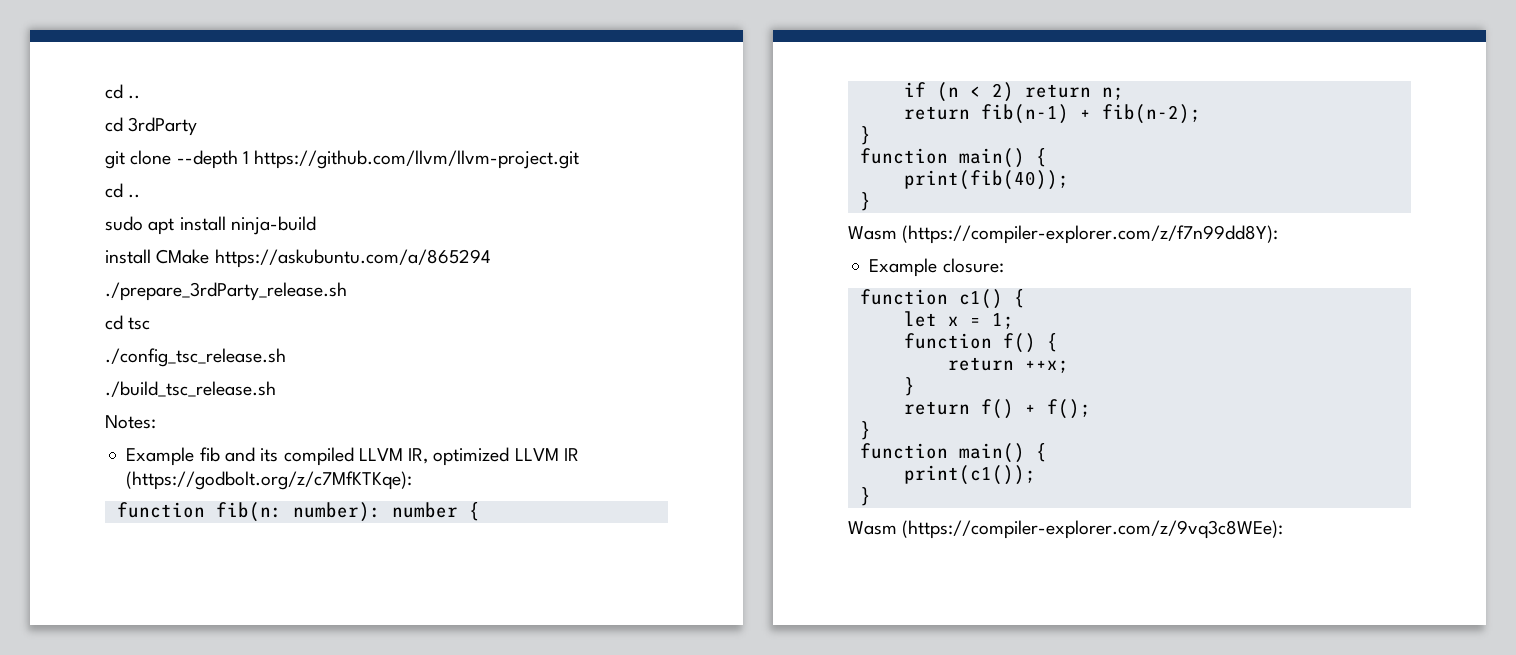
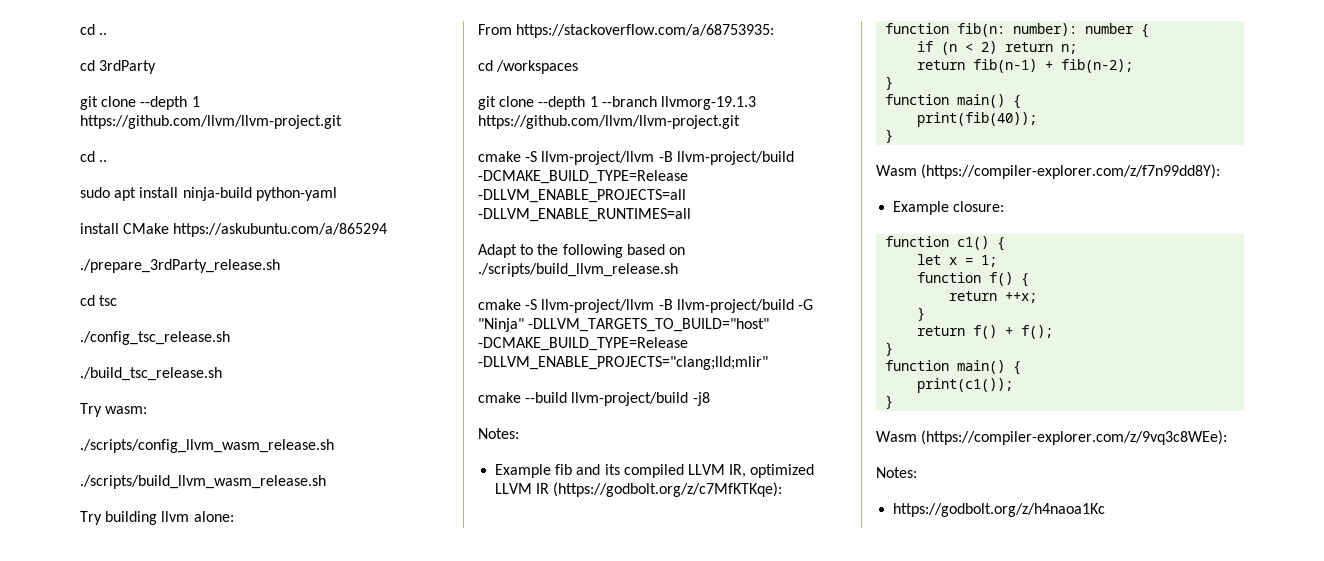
(316, 225) none -> [255,187,337,201] python-yaml
(276, 389) none -> [80,403,148,417] [80,439,334,453] [80,475,326,489] [80,511,234,525] [478,24,775,38] [478,60,579,74] [478,96,756,110] [478,115,740,129] [478,151,794,165] [478,170,688,184] [478,189,686,203] [478,208,691,222] [478,244,685,258] [478,263,678,277] [478,299,813,313] [478,318,770,332] [478,337,688,351] [478,356,768,370] [478,392,710,406] // Try wasm: // ./scripts/config_llvm_wasm_release.sh // ./scripts/build_llvm_wasm_release.sh // Try building llvm alone: // From https://stackoverflow.com/a/68753935: // cd /workspaces // git clone --depth 1 --branch llvmorg-19.1.3 https://github.com/llvm/llvm-project.git // cmake -S llvm-project/llvm -B llvm-project/build -DCMAKE_BUILD_TYPE=Release -DLLVM_ENABLE_PROJECTS=all -DLLVM_ENABLE_RUNTIMES=all // Adapt to the following based on ./scripts/build_llvm_release.sh // cmake -S llvm-project/llvm -B llvm-project/build -G "Ninja" -DLLVM_TARGETS_TO_BUILD="host" -DCMAKE_BUILD_TYPE=Release -DLLVM_ENABLE_PROJECTS="clang;lld;mlir" // cmake --build llvm-project/build -j8
(1284, 529) none -> [876,467,917,478] [893,503,1106,517] // Notes: // https://godbolt.org/z/h4naoa1Kc

